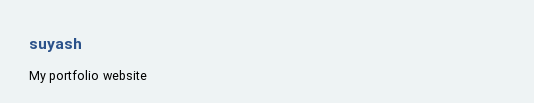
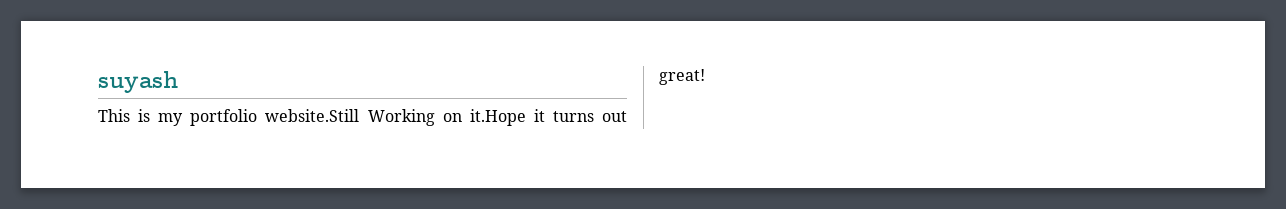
[29,70,147,83] My portfolio website -> [98,109,628,126] [659,69,705,85] This is my portfolio website.Still Working on it.Hope it turns out great!

